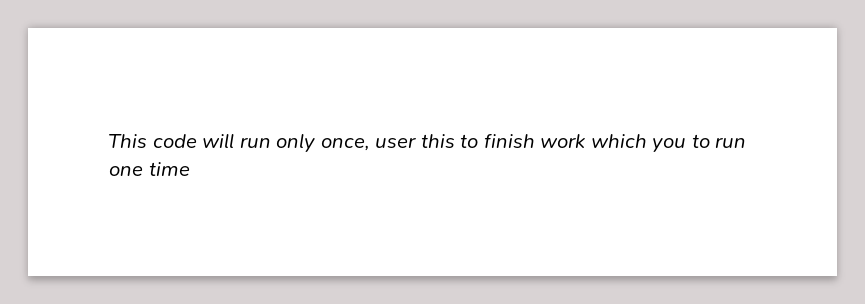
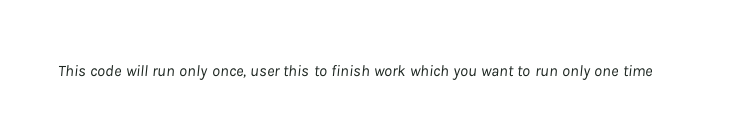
(687, 145) none -> [481,66,515,77] want
(747, 142) none -> [562,65,592,80] only

